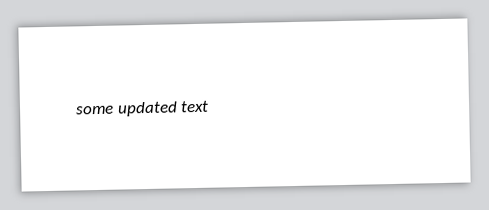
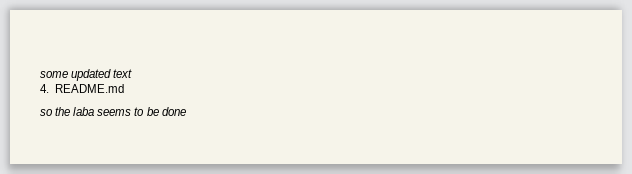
(210, 106) none -> [40,84,124,93] [40,107,186,116] // 4. README.md // so the laba seems to be done

